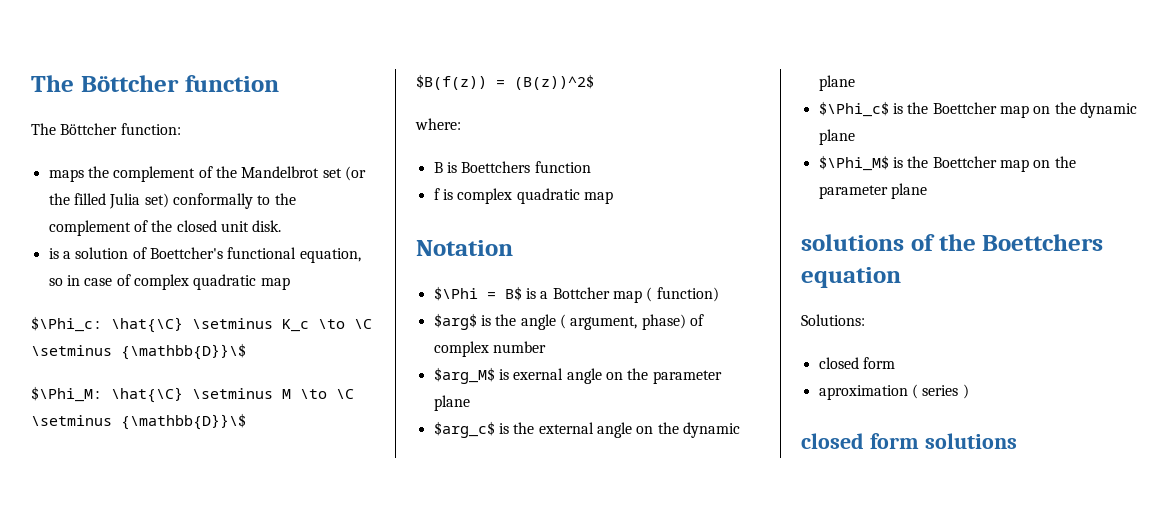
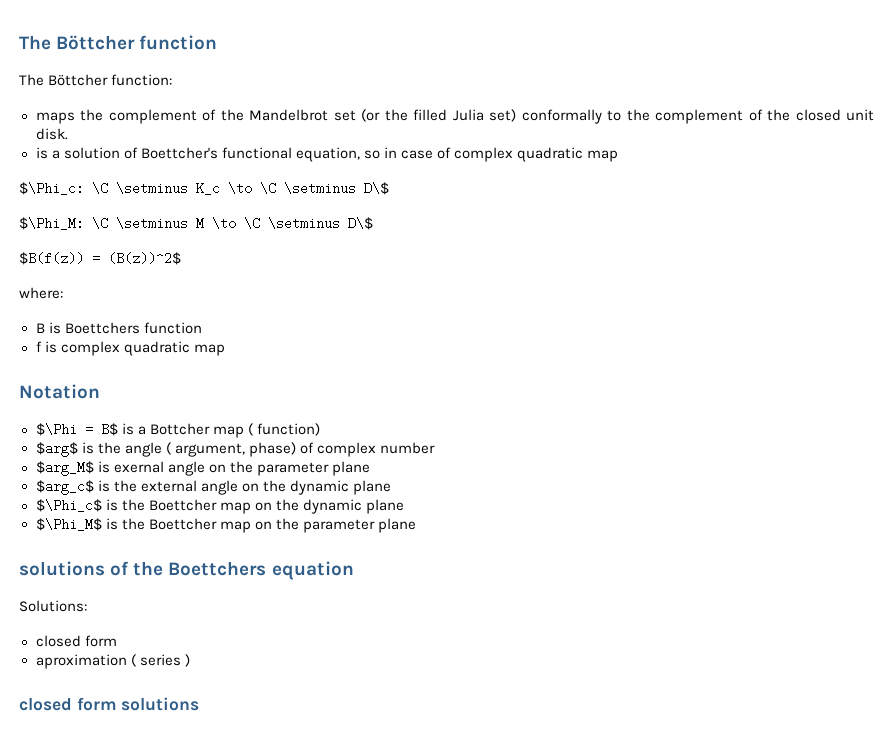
[111,317,183,333] \hat{\C} -> [92,182,108,195] \C
[121,343,246,360] {\mathbb{D}}\$ -> [364,182,389,195] D\$
[111,387,183,403] \hat{\C} -> [92,217,108,230] \C
[121,413,246,430] {\mathbb{D}}\$ -> [348,217,373,230] D\$

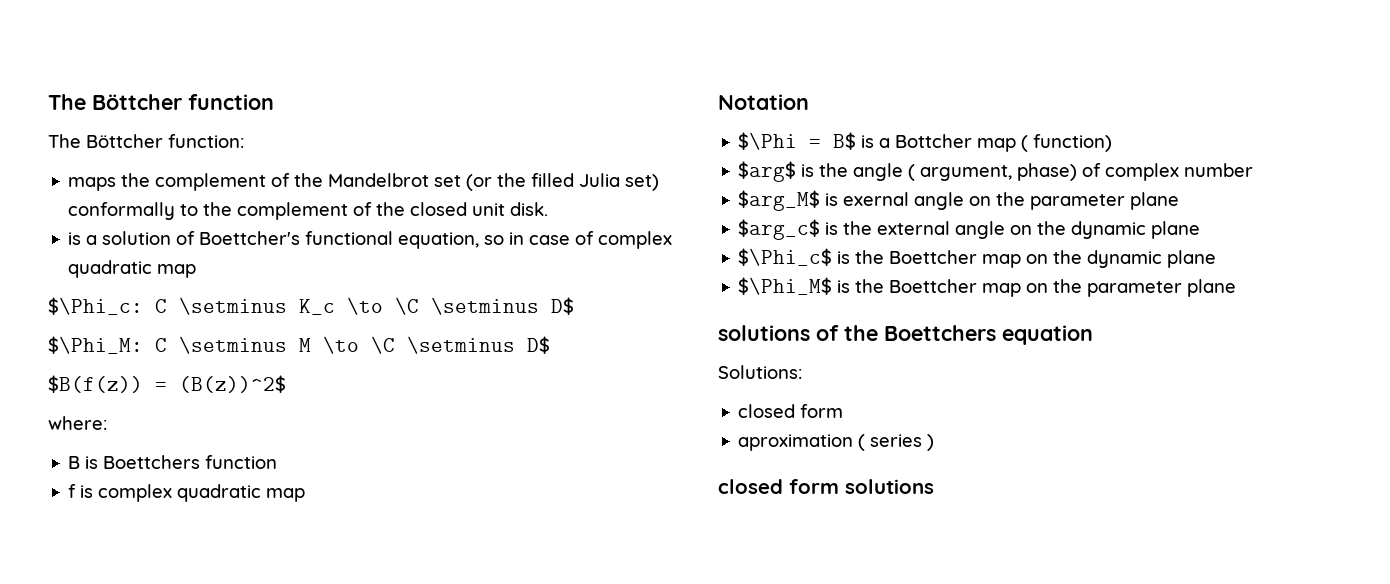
[92,182,108,195] \C -> [155,299,167,313] C
[364,182,389,195] D\$ -> [551,297,574,315] D$
[92,217,108,230] \C -> [155,338,167,352] C
[348,217,373,230] D\$ -> [527,336,550,354] D$

